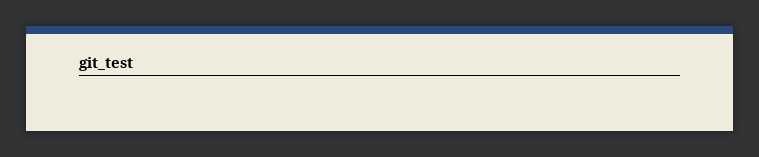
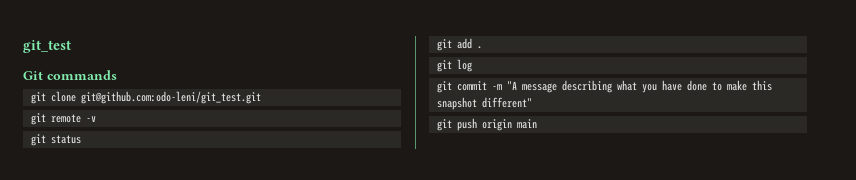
(133, 64) none -> [23,70,117,80] [30,91,261,104] [30,113,96,125] [30,134,81,146] [436,38,482,51] [436,59,472,72] [436,80,772,93] [436,97,532,110] [436,118,537,131] // Git commands // git clone git@github.com:odo-leni/git_test.git // git remote -v // git status // git add . // git log // git commit -m "A message describing what you have done to make this snapshot different" // git push origin main

